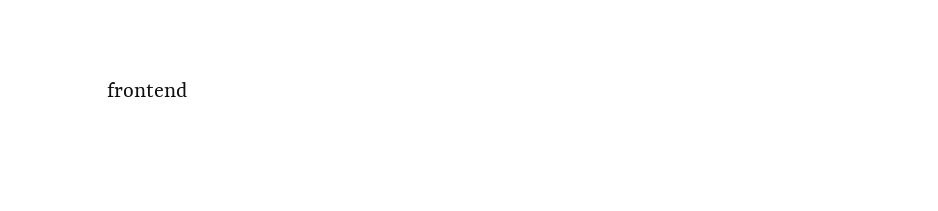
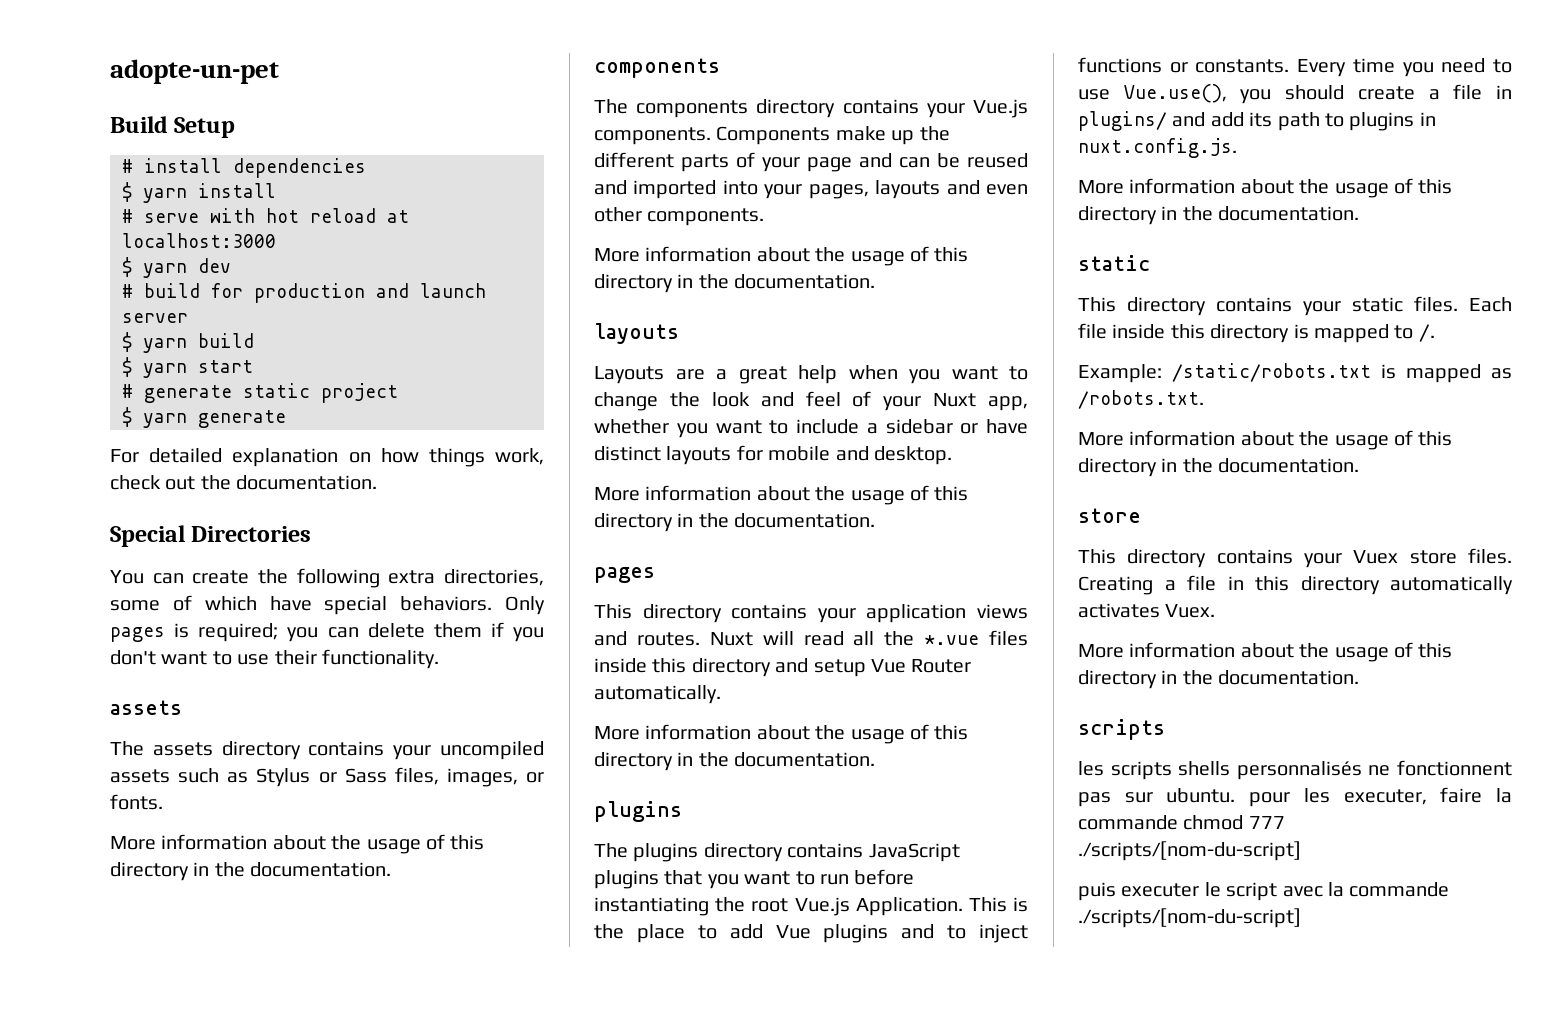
[107,82,187,97] frontend -> [110,59,279,84] [110,116,236,138] [122,158,366,178] [122,182,276,203] [122,208,409,223] [122,233,276,248] [122,257,231,278] [122,283,486,303] [122,313,188,323] [122,332,254,353] [122,357,253,378] [122,383,398,403] [122,407,286,428] [110,448,544,467] [110,475,378,490] [110,525,312,547] [110,568,544,588] [110,595,545,615] [110,622,544,642] [110,649,439,669] [110,700,182,715] [110,741,544,760] [110,767,544,787] [110,794,163,810] [110,834,485,854] [110,862,392,881] [594,58,720,78] [594,99,1028,118] [594,126,950,145] [594,152,1028,172] [594,180,1028,199] [594,207,765,226] [594,246,969,266] [594,274,876,293] [594,323,679,344] [594,365,1028,384] [594,391,1028,411] [594,419,1028,438] [594,445,952,465] [594,485,969,505] [594,513,876,532] [594,567,655,583] [594,604,1028,623] [594,630,1028,646] [594,658,972,677] [594,685,721,704] [594,724,969,744] [594,752,876,771] [594,801,682,822] [594,843,960,862] [594,869,915,889] [594,897,1028,916] [594,924,1028,943] [1078,57,1512,77] [1078,84,1512,104] [1078,111,1436,131] [1078,138,1237,158] [1078,178,1453,198] [1078,206,1360,225] [1078,255,1150,271] [1078,296,1512,316] [1078,323,1435,343] [1078,363,1512,383] [1078,390,1204,409] [1078,430,1453,450] [1078,458,1360,477] [1078,508,1141,523] [1078,548,1512,568] [1078,575,1513,595] [1078,603,1216,618] [1078,642,1453,662] [1078,670,1360,689] [1078,719,1165,740] [1078,760,1512,780] [1078,787,1512,807] [1078,815,1285,830] [1078,841,1301,861] [1078,882,1450,901] [1078,908,1301,928] adopte-un-pet // Build Setup // # install dependencies // $ yarn install // # serve with hot reload at localhost:3000 // $ yarn dev // # build for production and launch server // $ yarn build // $ yarn start // # generate static project // $ yarn generate // For detailed explanation on how things work, check out the documentation. // Special Directories // You can create the following extra directories, some of which have special behaviors. Only pages is required; you can delete them if you don't want to use their functionality. // assets // The assets directory contains your uncompiled assets such as Stylus or Sass files, images, or fonts. // More information about the usage of this directory in the documentation. // components // The components directory contains your Vue.js components. Components make up the different parts of your page and can be reused and imported into your pages, layouts and even other components. // More information about the usage of this directory in the documentation. // layouts // Layouts are a great help when you want to change the look and feel of your Nuxt app, whether you want to include a sidebar or have distinct layouts for mobile and desktop. // More information about the usage of this directory in the documentation. // pages // This directory contains your application views and routes. Nuxt will read all the *.vue files inside this directory and setup Vue Router automatically. // More information about the usage of this directory in the documentation. // plugins // The plugins directory contains JavaScript plugins that you want to run before instantiating the root Vue.js Application. This is the place to add Vue plugins and to inject functions or constants. Every time you need to use Vue.use(), you should create a file in plugins/ and add its path to plugins in nuxt.config.js. // More information about the usage of this directory in the documentation. // static // This directory contains your static files. Each file inside this directory is mapped to /. // Example: /static/robots.txt is mapped as /robots.txt. // More information about the usage of this directory in the documentation. // store // This directory contains your Vuex store files. Creating a file in this directory automatically activates Vuex. // More information about the usage of this directory in the documentation. // scripts // les scripts shells personnalisés ne fonctionnent pas sur ubuntu. pour les executer, faire la commande chmod 777 ./scripts/[nom-du-script] // puis executer le script avec la commande ./scripts/[nom-du-script]

